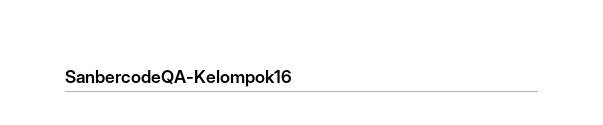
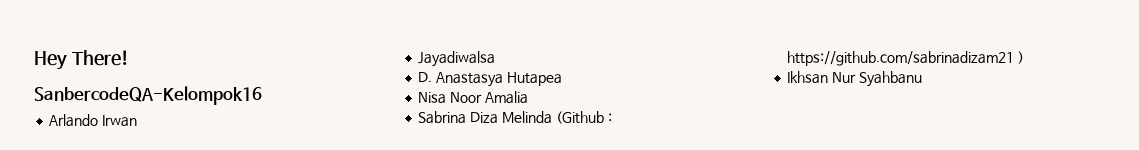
(65, 78) none -> [34,50,129,70] Hey There! //
(292, 78) none -> [49,114,138,127] [418,51,496,67] [418,72,562,87] [418,91,528,104] [418,111,612,124] [787,51,1025,66] [787,71,922,87] // Arlando Irwan // Jayadiwalsa // D. Anastasya Hutapea // Nisa Noor Amalia // Sabrina Diza Melinda (Github : https://github.com/sabrinadizam21 ) // Ikhsan Nur Syahbanu

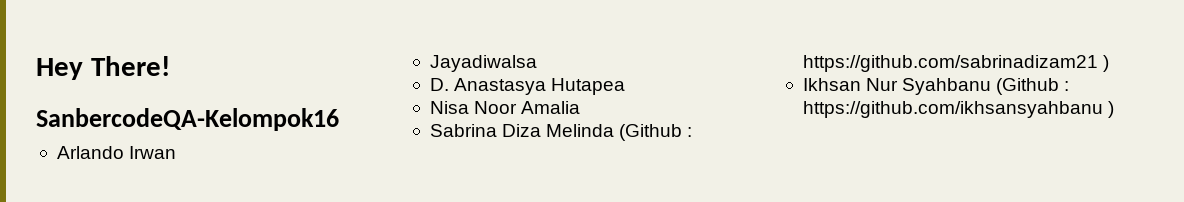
(922, 79) none -> [996,78,1070,95] [802,101,1115,118] (Github : https://github.com/ikhsansyahbanu )

